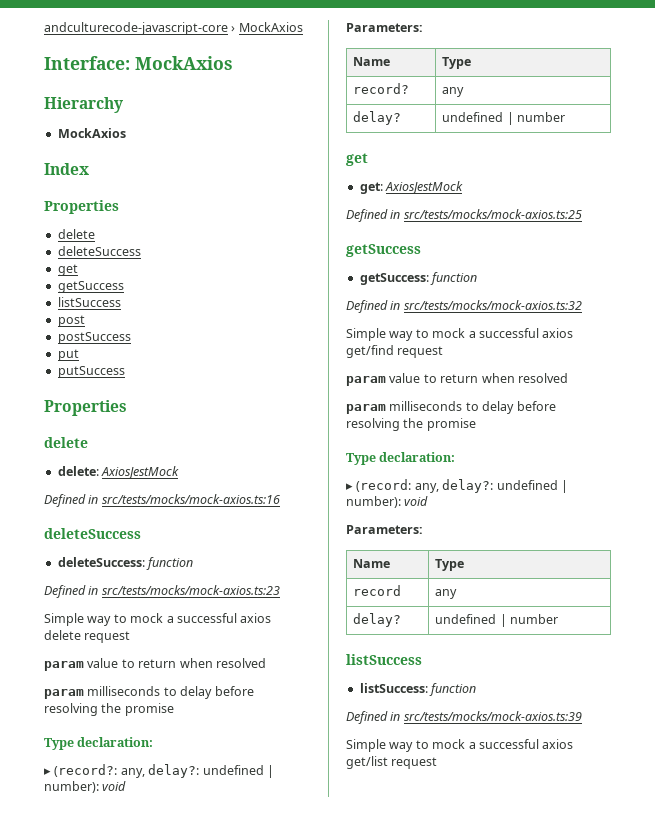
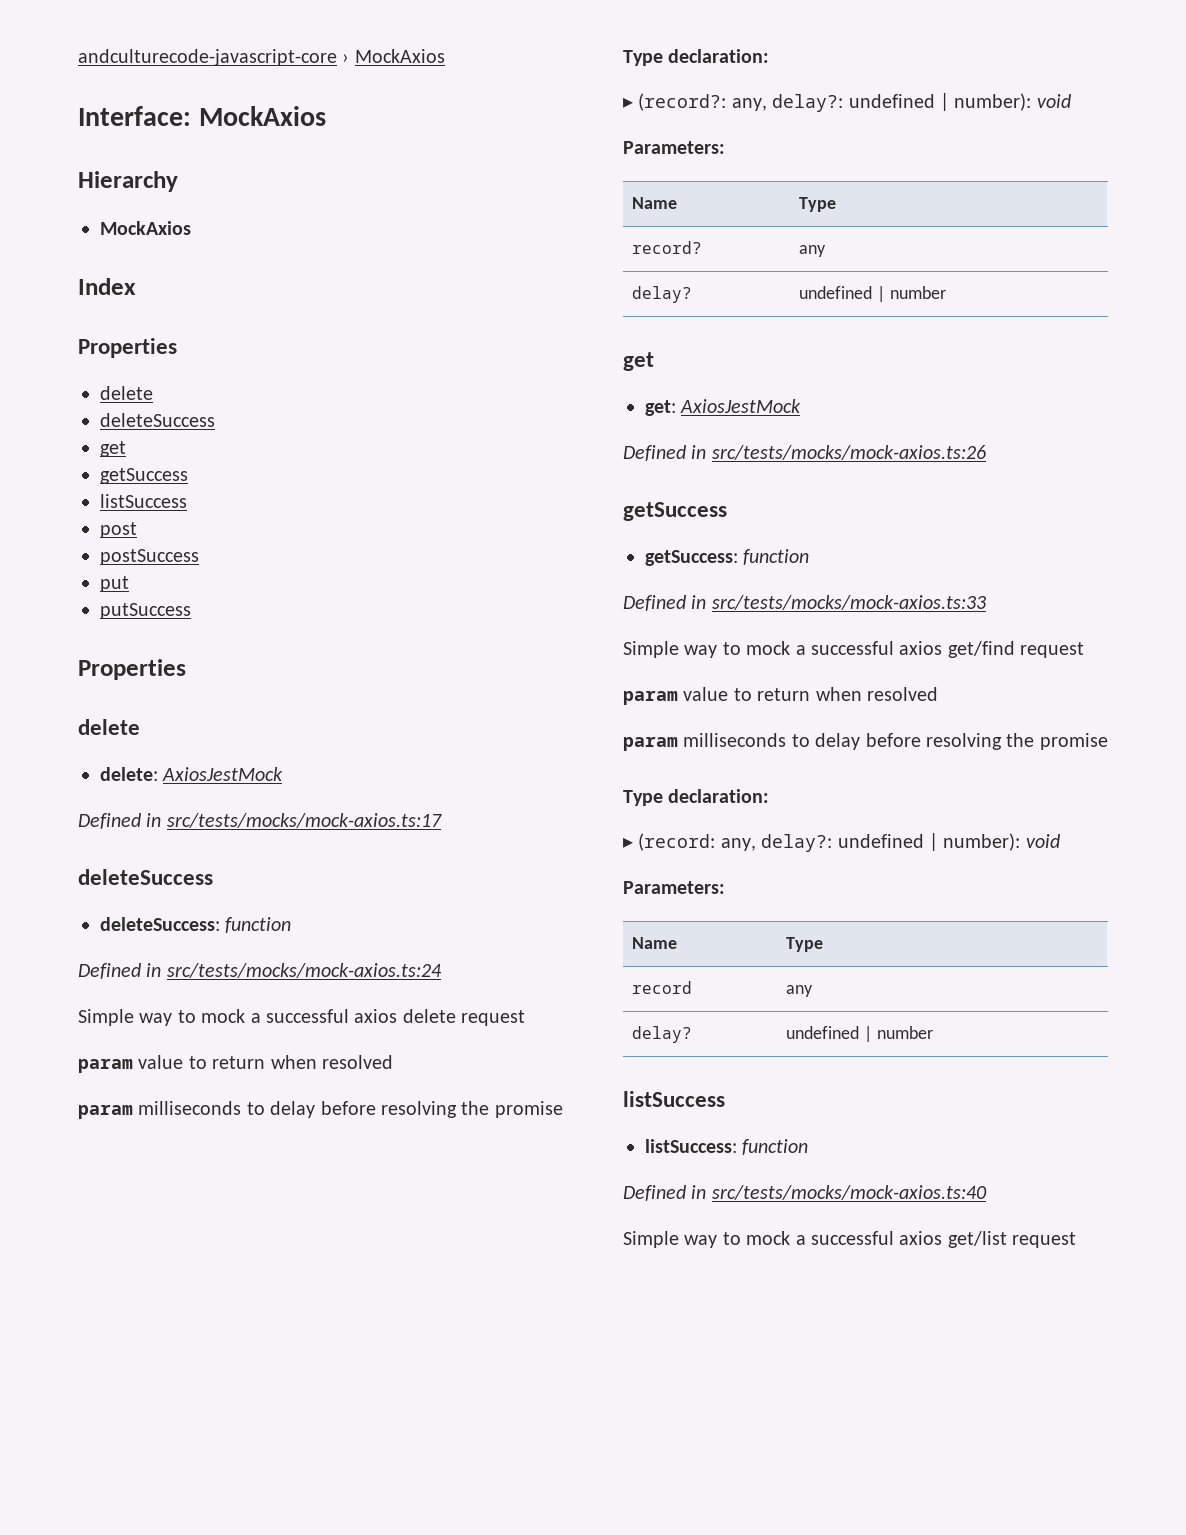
[101,494,280,504] src/tests/mocks/mock-axios.ts:16 -> [166,813,442,828] src/tests/mocks/mock-axios.ts:17
[101,585,280,595] src/tests/mocks/mock-axios.ts:23 -> [166,963,442,978] src/tests/mocks/mock-axios.ts:24
[403,209,582,219] src/tests/mocks/mock-axios.ts:25 -> [711,445,986,460] src/tests/mocks/mock-axios.ts:26
[403,300,582,310] src/tests/mocks/mock-axios.ts:32 -> [711,595,986,610] src/tests/mocks/mock-axios.ts:33
[403,711,582,721] src/tests/mocks/mock-axios.ts:39 -> [711,1185,987,1200] src/tests/mocks/mock-axios.ts:40

